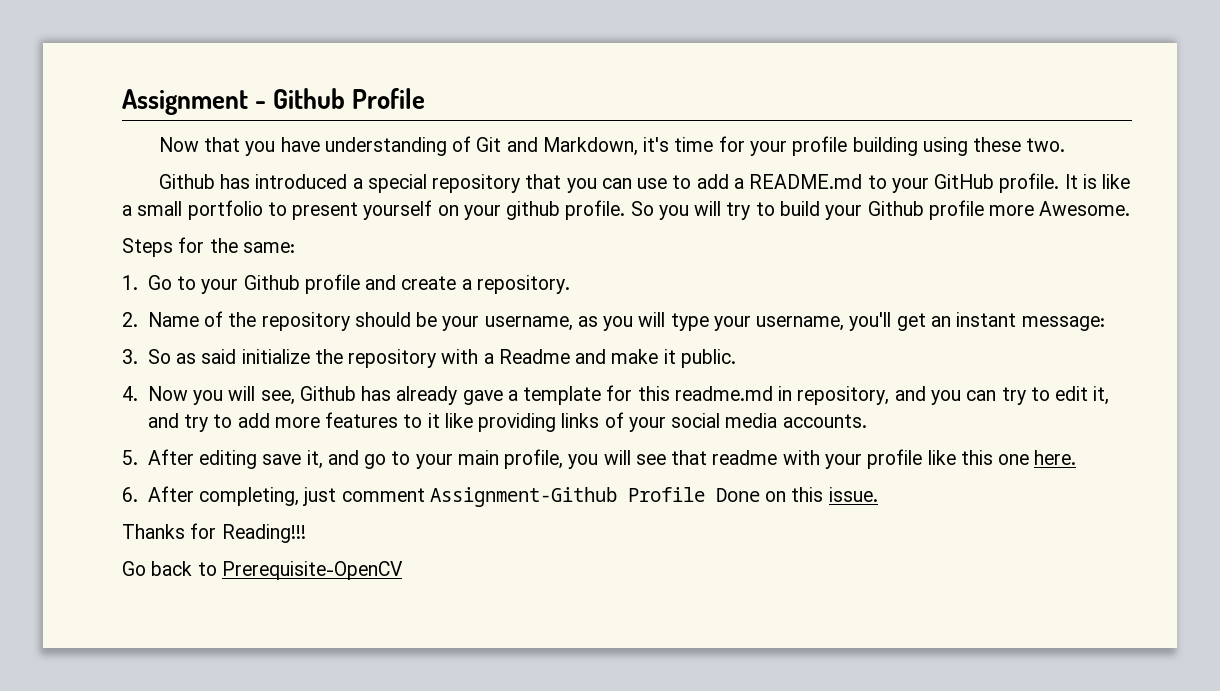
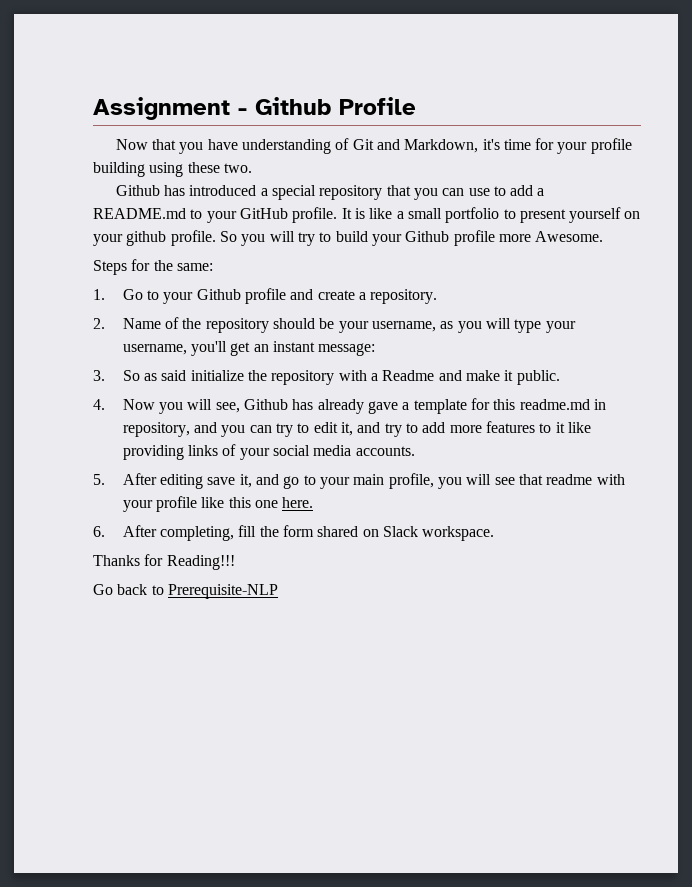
[303,487,878,507] just comment Assignment-Github Profile Done on this issue. -> [238,525,495,541] fill the form shared on Slack workspace.
[221,561,403,580] Prerequisite-OpenCV -> [167,584,278,599] Prerequisite-NLP

